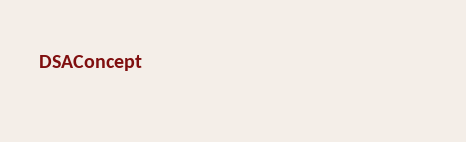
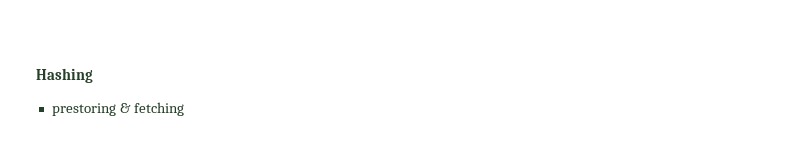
[39,55,142,71] DSAConcept -> [36,68,93,83] [51,102,184,116] Hashing // prestoring & fetching

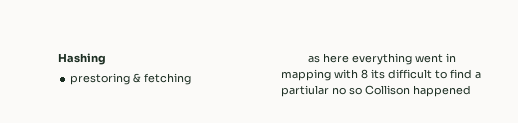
(184, 109) none -> [307,53,456,65] [281,69,481,81] [281,85,471,97] // as here everything went in mapping with 8 its difficult to find a partiular no so Collison happened

